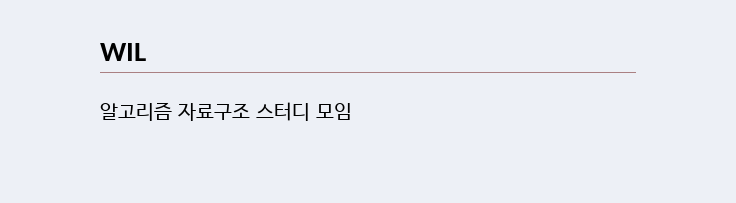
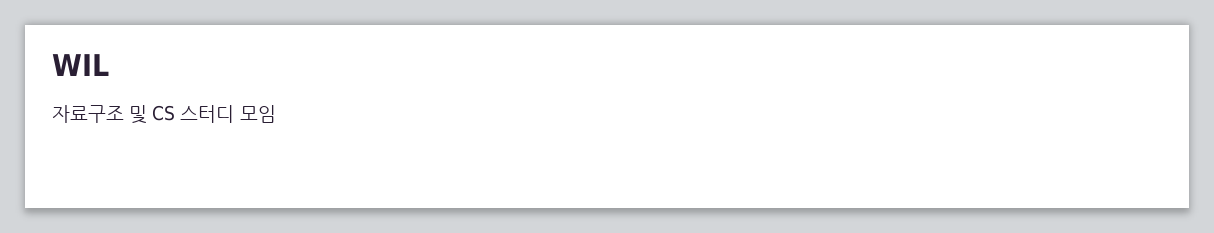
[100,102,250,121] 알고리즘 자료구조 -> [52,105,176,124] 자료구조 및 CS

